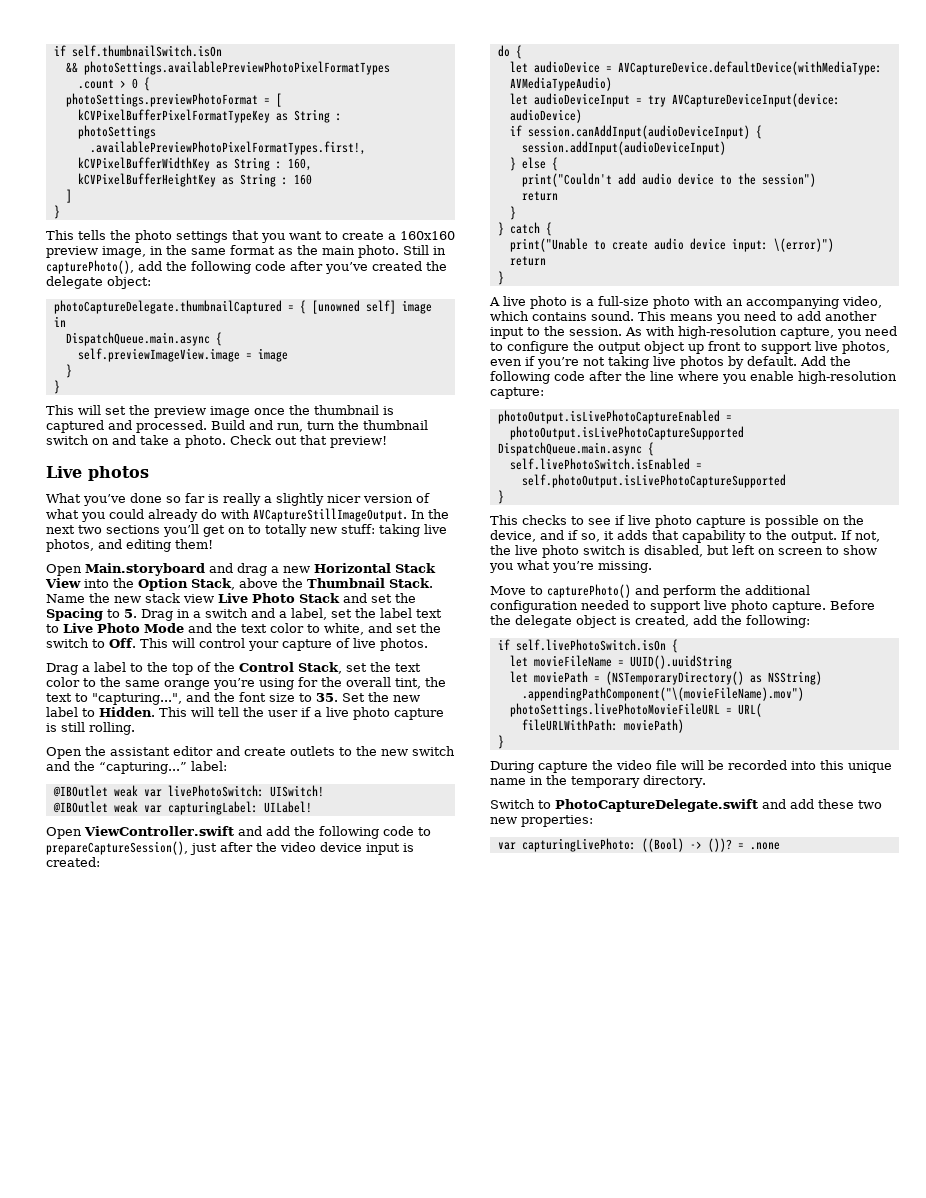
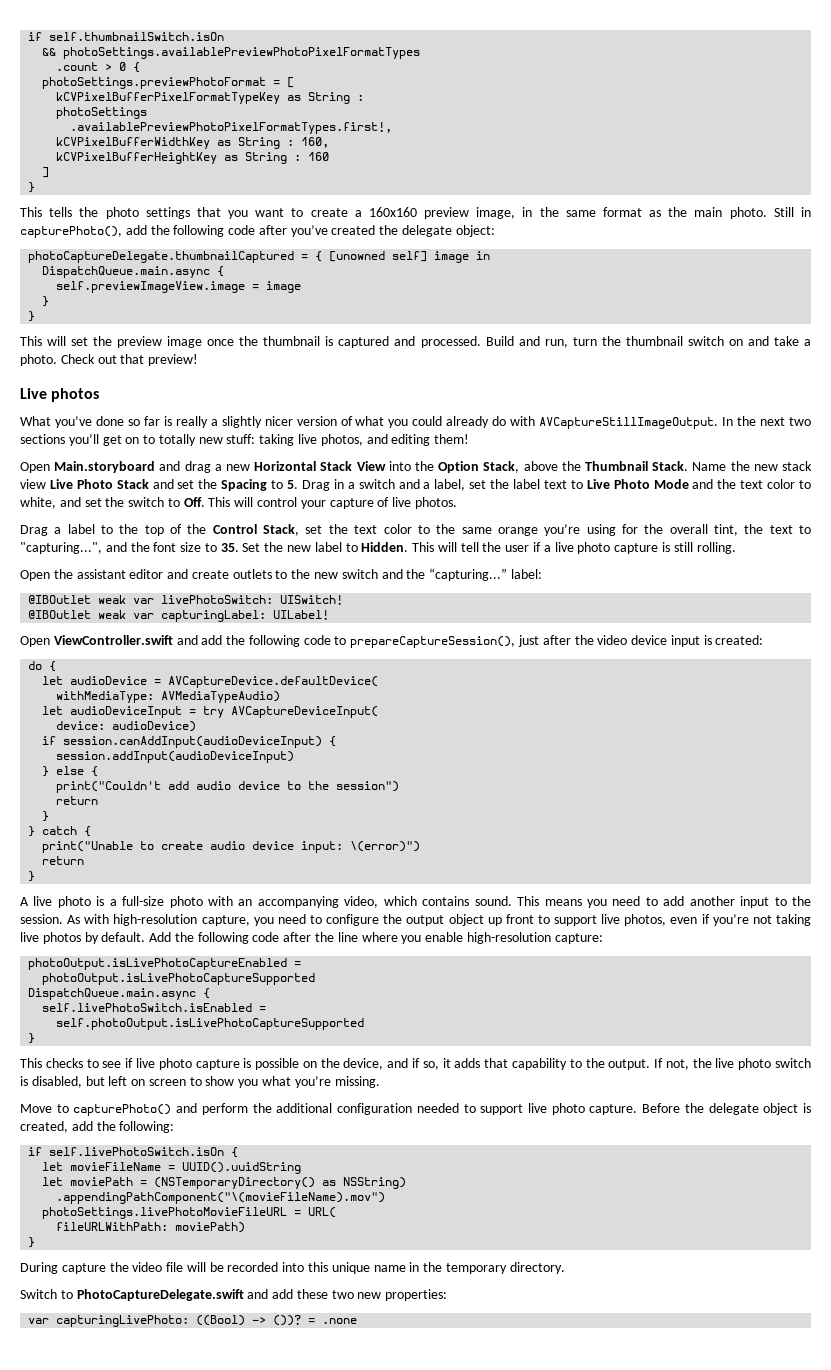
[617,61,882,75] AVCaptureDevice.defaultDevice(withMediaType: -> [168,676,379,688] [56,691,155,703] AVCaptureDevice.defaultDevice( // withMediaType:
[671,93,840,107] AVCaptureDeviceInput(device: -> [231,706,379,718] [56,721,106,730] AVCaptureDeviceInput( // device:

